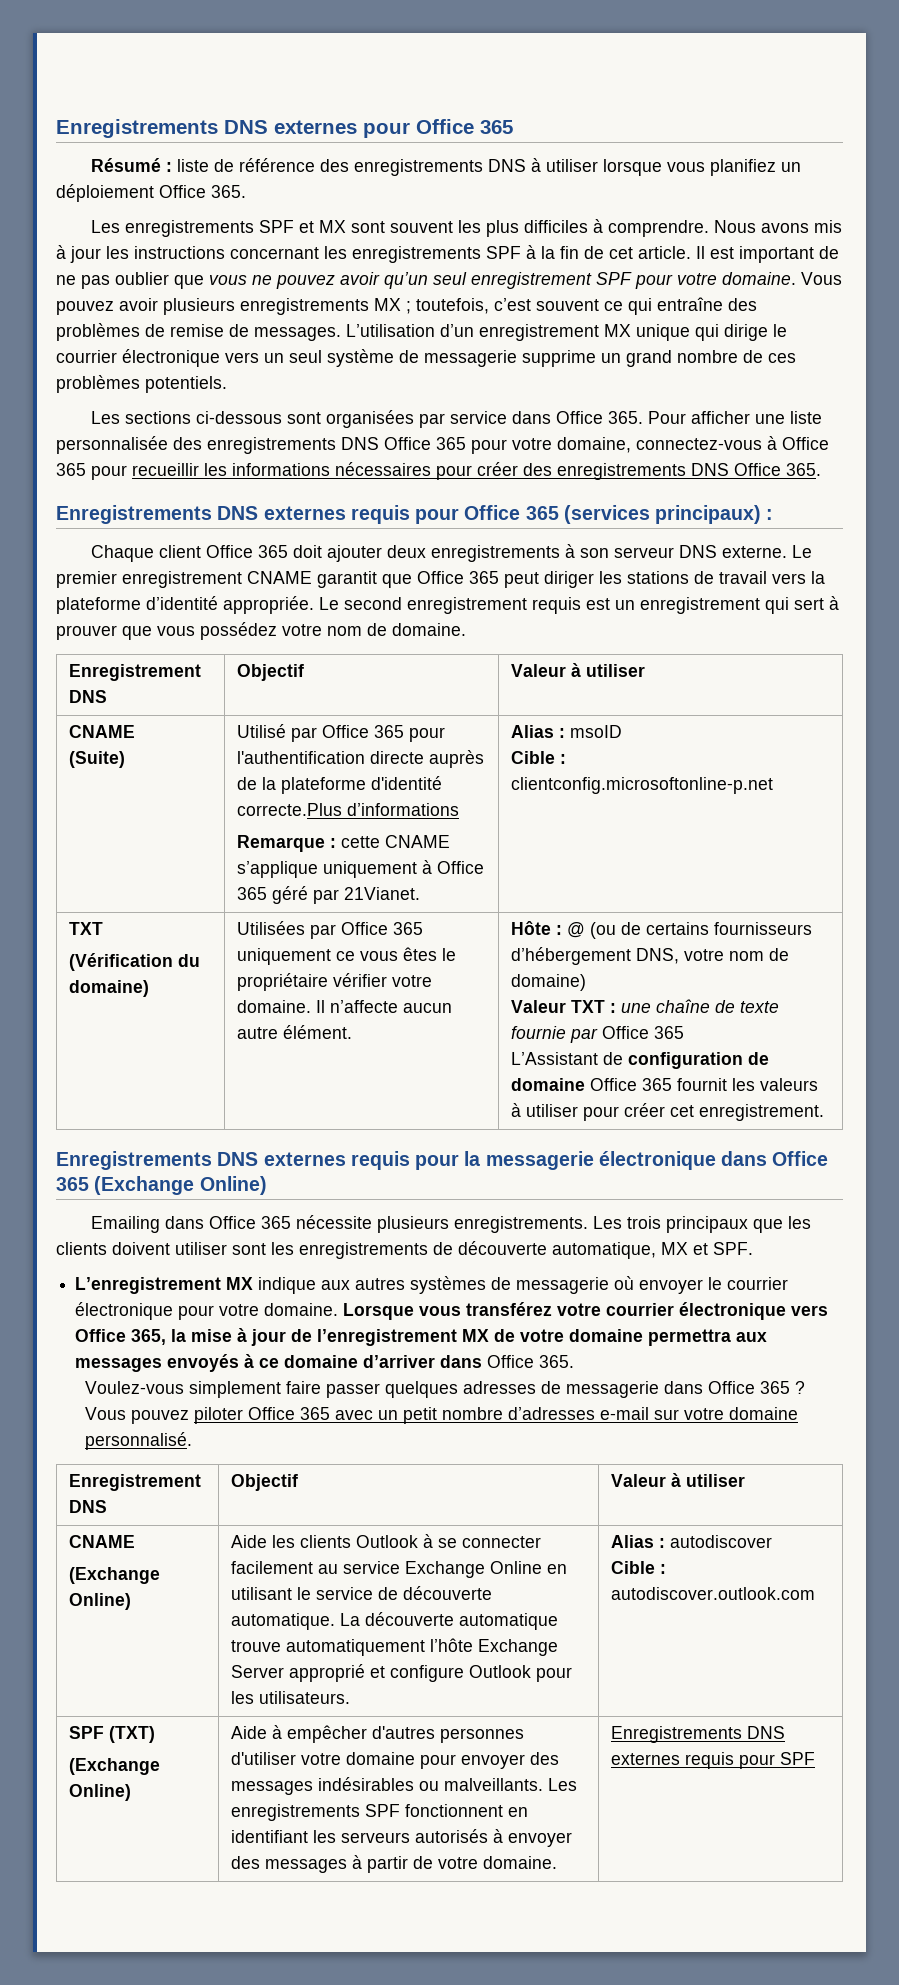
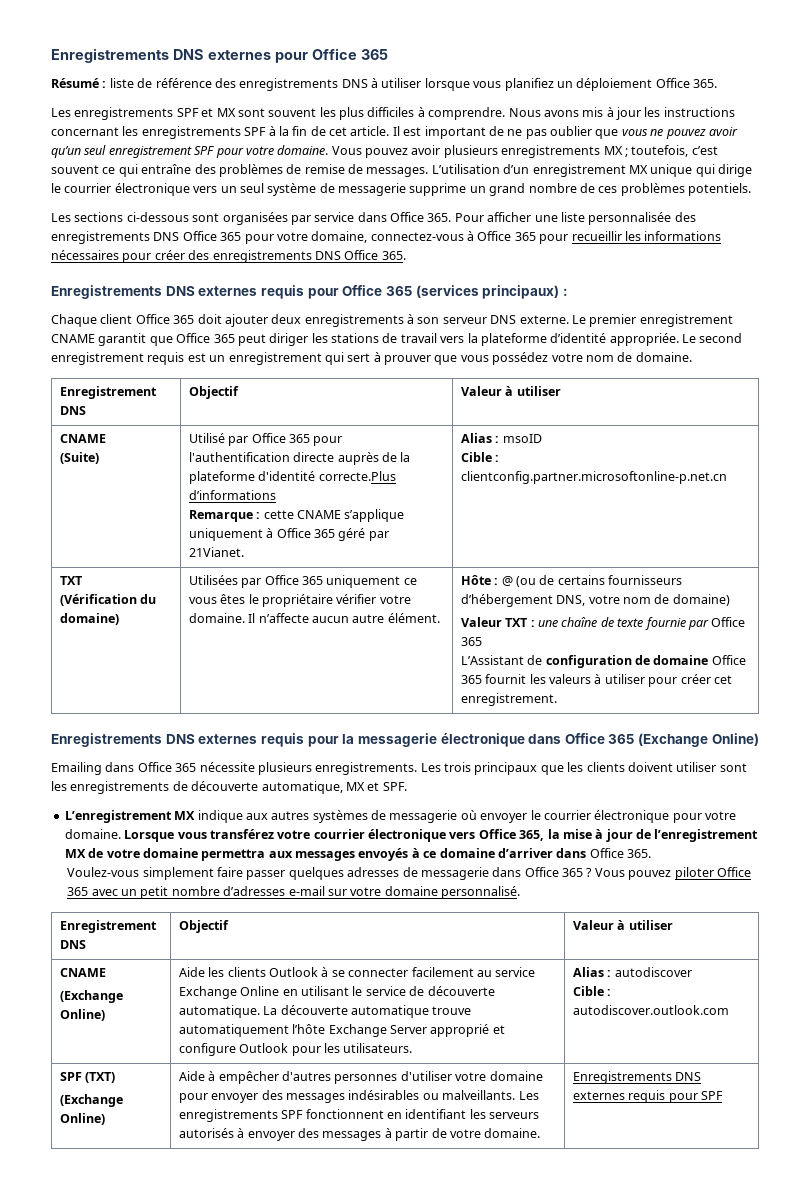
[511,777,774,794] clientconfig.microsoftonline-p.net -> [460,471,727,484] clientconfig.partner.microsoftonline-p.net.cn

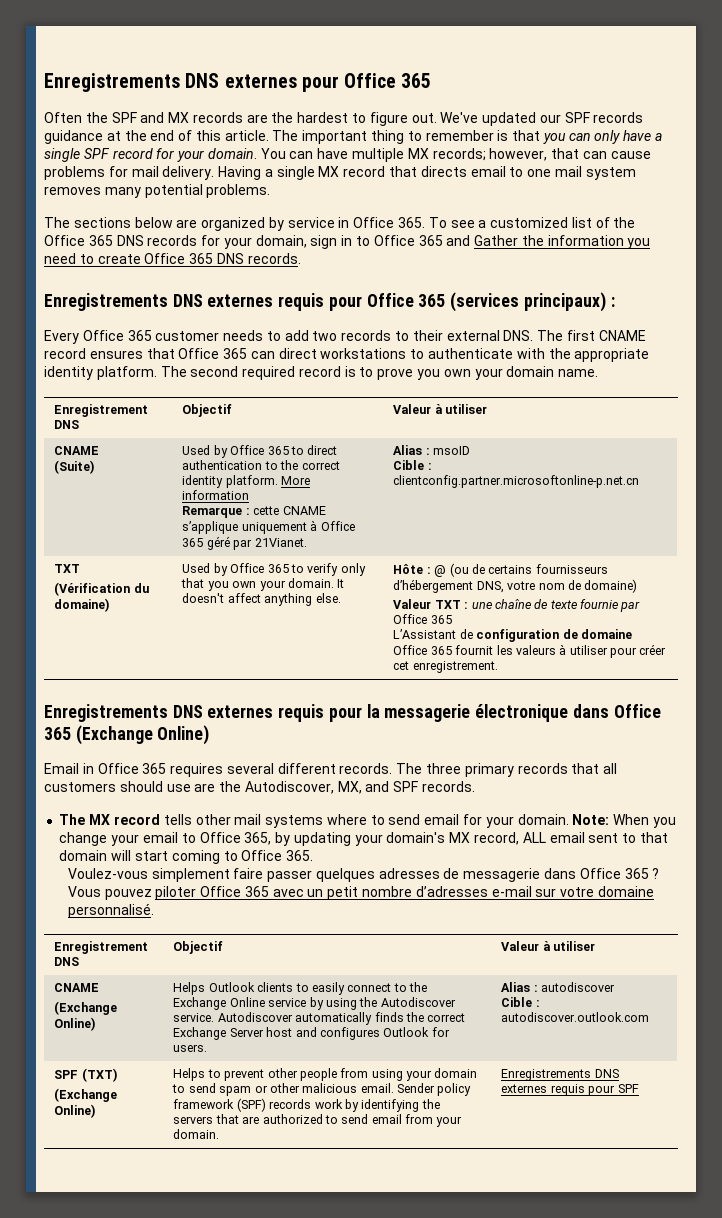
[51,78,717,91] [51,107,735,120] [51,126,738,139] [51,145,718,158] [51,164,752,177] [51,183,751,196] [51,212,696,225] [51,231,722,244] [51,250,406,263] Résumé : liste de référence des enregistrements DNS à utiliser lorsque vous planifiez un déploiement Office 365. // Les enregistrements SPF et MX sont souvent les plus difficiles à comprendre. Nous avons mis à jour les instructions concernant les enregistrements SPF à la fin de cet article. Il est important de ne pas oublier que vous ne pouvez avoir qu’un seul enregistrement SPF pour votre domaine. Vous pouvez avoir plusieurs enregistrements MX ; toutefois, c’est souvent ce qui entraîne des problèmes de remise de messages. L’utilisation d’un enregistrement MX unique qui dirige le courrier électronique vers un seul système de messagerie supprime un grand nombre de ces problèmes potentiels. // Les sections ci-dessous sont organisées par service dans Office 365. Pour afficher une liste personnalisée des enregistrements DNS Office 365 pour votre domaine, connectez-vous à Office 365 pour recueillir les informations nécessaires pour créer des enregistrements DNS Office 365. -> [44,112,644,126] [44,130,663,144] [44,148,651,162] [44,166,636,180] [44,184,271,198] [44,217,636,231] [44,235,651,249] [44,253,301,264] Often the SPF and MX records are the hardest to figure out. We've updated our SPF records guidance at the end of this article. The important thing to remember is that you can only have a single SPF record for your domain. You can have multiple MX records; however, that can cause problems for mail delivery. Having a single MX record that directs email to one mail system removes many potential problems. // The sections below are organized by service in Office 365. To see a customized list of the Office 365 DNS records for your domain, sign in to Office 365 and Gather the information you need to create Office 365 DNS records.
[51,314,733,327] [51,333,743,346] [51,352,692,365] Chaque client Office 365 doit ajouter deux enregistrements à son serveur DNS externe. Le premier enregistrement CNAME garantit que Office 365 peut diriger les stations de travail vers la plateforme d’identité appropriée. Le second enregistrement requis est un enregistrement qui sert à prouver que vous possédez votre nom de domaine. -> [44,330,646,344] [44,348,650,362] [44,366,599,380] Every Office 365 customer needs to add two records to their external DNS. The first CNAME record ensures that Office 365 can direct workstations to authenticate with the appropriate identity platform. The second required record is to prove you own your domain name.
[188,433,343,446] [188,452,411,465] [188,471,396,484] [188,490,276,500] Utilisé par Office 365 pour l'authentification directe auprès de la plateforme d'identité correcte.Plus d’informations -> [182,445,338,458] [182,460,340,470] [182,475,311,488] [182,490,250,500] Used by Office 365 to direct authentication to the correct identity platform. More information
[188,575,417,588] [188,594,411,607] [188,613,440,623] Utilisées par Office 365 uniquement ce vous êtes le propriétaire vérifier votre domaine. Il n’affecte aucun autre élément. -> [182,563,366,576] [181,578,345,591] [182,593,341,606] Used by Office 365 to verify only that you own your domain. It doesn't affect anything else.
[51,762,747,775] [51,781,407,794] [64,810,736,823] [64,829,759,842] [64,848,587,861] Emailing dans Office 365 nécessite plusieurs enregistrements. Les trois principaux que les clients doivent utiliser sont les enregistrements de découverte automatique, MX et SPF. // L’enregistrement MX indique aux autres systèmes de messagerie où envoyer le courrier électronique pour votre domaine. Lorsque vous transférez votre courrier électronique vers Office 365, la mise à jour de l’enregistrement MX de votre domaine permettra aux messages envoyés à ce domaine d’arriver dans -> [44,763,618,777] [44,781,476,794] [59,814,676,828] [59,832,668,846] [59,850,238,864] Email in Office 365 requires several different records. The three primary records that all customers should use are the Autodiscover, MX, and SPF records. // The MX record tells other mail systems where to send email for your domain. Note: When you change your email to Office 365, by updating your domain's MX record, ALL email sent to that domain will start coming to
[178,967,536,977] [178,986,495,999] [178,1005,472,1018] [178,1024,505,1037] [178,1043,413,1056] Aide les clients Outlook à se connecter facilement au service Exchange Online en utilisant le service de découverte automatique. La découverte automatique trouve automatiquement l’hôte Exchange Server approprié et configure Outlook pour les utilisateurs. -> [173,982,428,995] [173,997,456,1010] [173,1012,466,1025] [173,1027,450,1040] [173,1044,208,1052] Helps Outlook clients to easily connect to the Exchange Online service by using the Autodiscover service. Autodiscover automatically finds the correct Exchange Server host and configures Outlook for users.
[178,1071,543,1084] [178,1090,539,1103] [178,1109,540,1122] [178,1128,541,1141] Aide à empêcher d'autres personnes d'utiliser votre domaine pour envoyer des messages indésirables ou malveillants. Les enregistrements SPF fonctionnent en identifiant les serveurs autorisés à envoyer des messages à partir de votre domaine. -> [173,1068,478,1081] [172,1083,472,1096] [173,1098,440,1112] [173,1114,463,1127] [173,1129,220,1139] Helps to prevent other people from using your domain to send spam or other malicious email. Sender policy framework (SPF) records work by identifying the servers that are authorized to send email from your domain.

